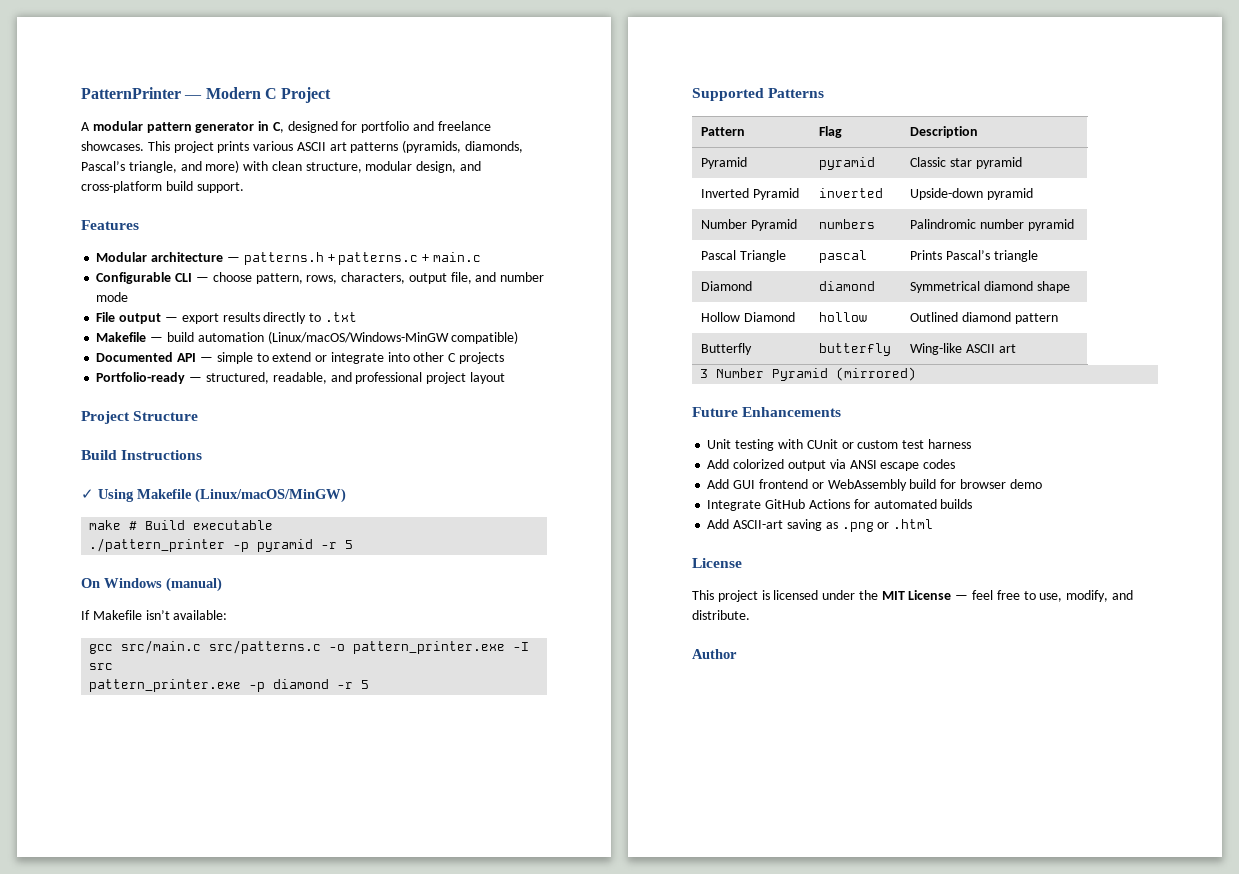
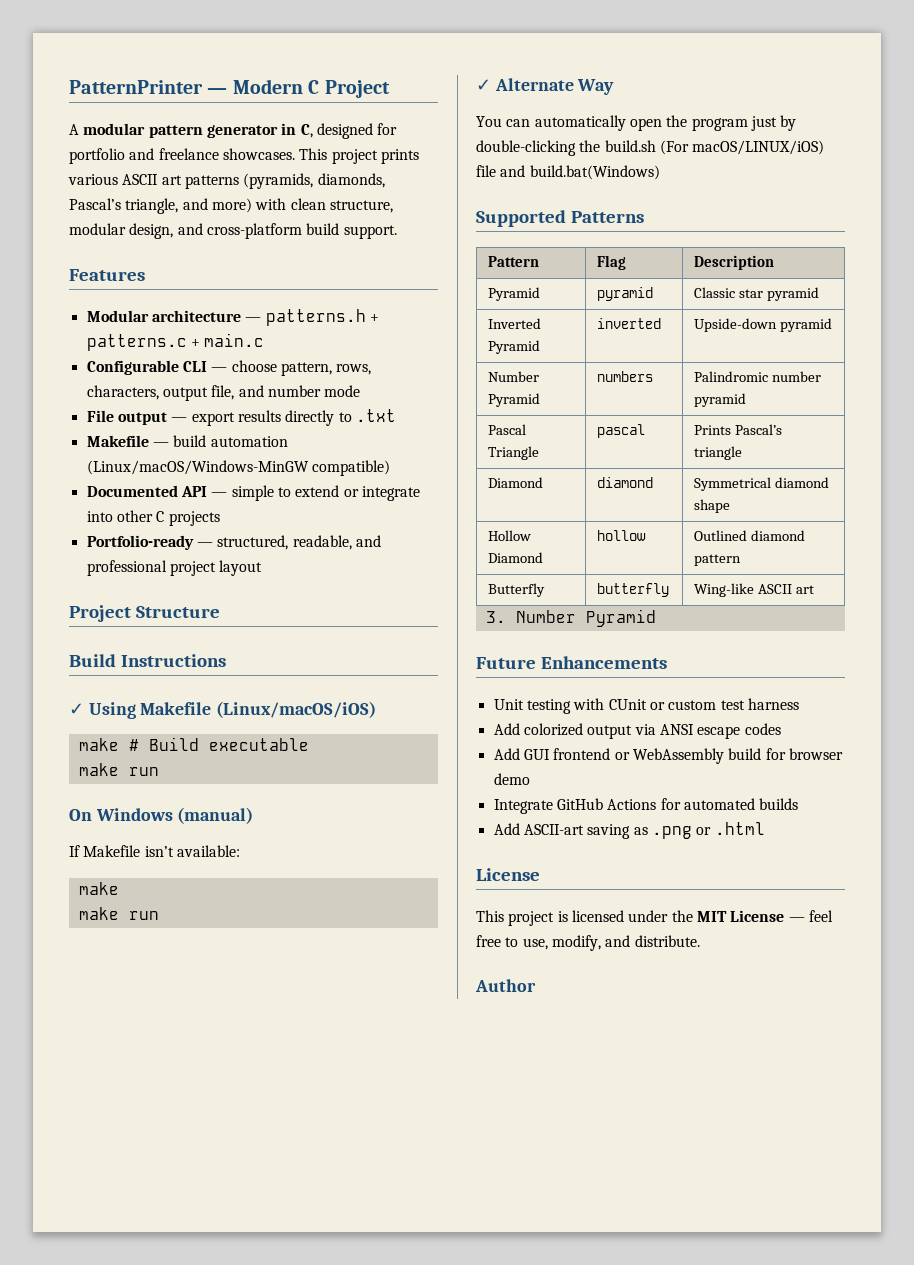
[195,488,346,503] (Linux/macOS/MinGW) -> [216,701,377,718] (Linux/macOS/iOS)
[89,538,354,552] ./pattern_printer -p pyramid -r 5 -> [78,763,159,776] make run
[89,640,530,654] [89,663,114,670] [89,679,370,692] gcc src/main.c src/patterns.c -o pattern_printer.exe -I src // pattern_printer.exe -p diamond -r 5 -> [78,882,119,895] [78,907,159,920] [476,78,615,95] [476,115,797,131] [476,140,825,156] [476,165,660,180] make // make run // ✓ Alternate Way // You can automatically open the program just by double-clicking the build.sh (For macOS/LINUX/iOS) file and build.bat(Windows)
[700,367,917,381] 3 Number Pyramid (mirrored) -> [485,609,656,627] 3. Number Pyramid

